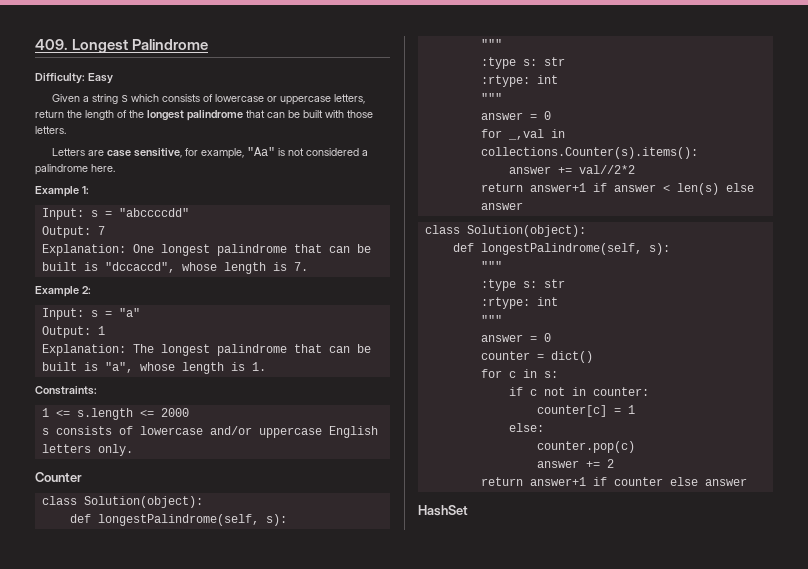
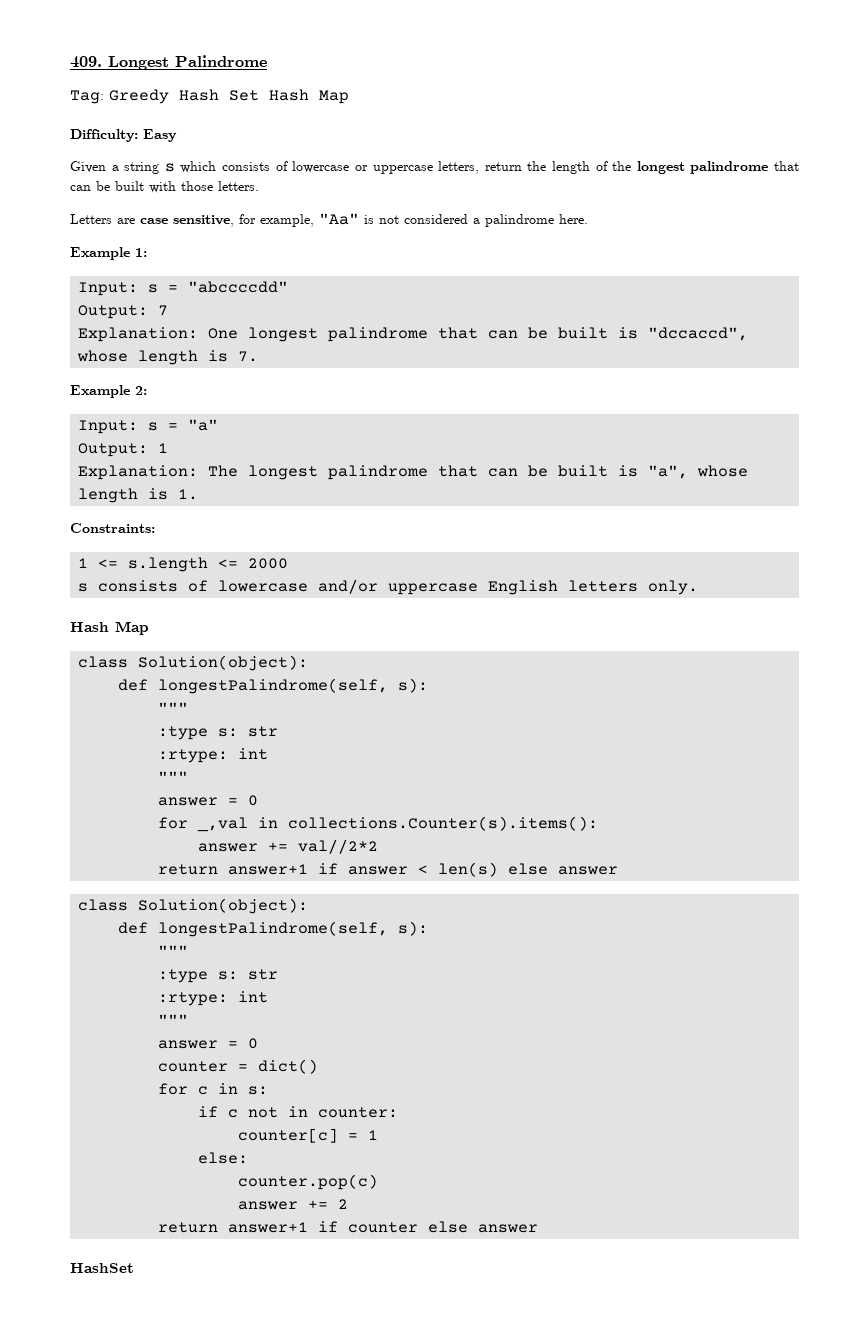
(209, 44) none -> [70,89,349,104] // Tag: Greedy Hash Set Hash Map
[35,472,82,482] Counter -> [70,621,149,635] Hash Map

